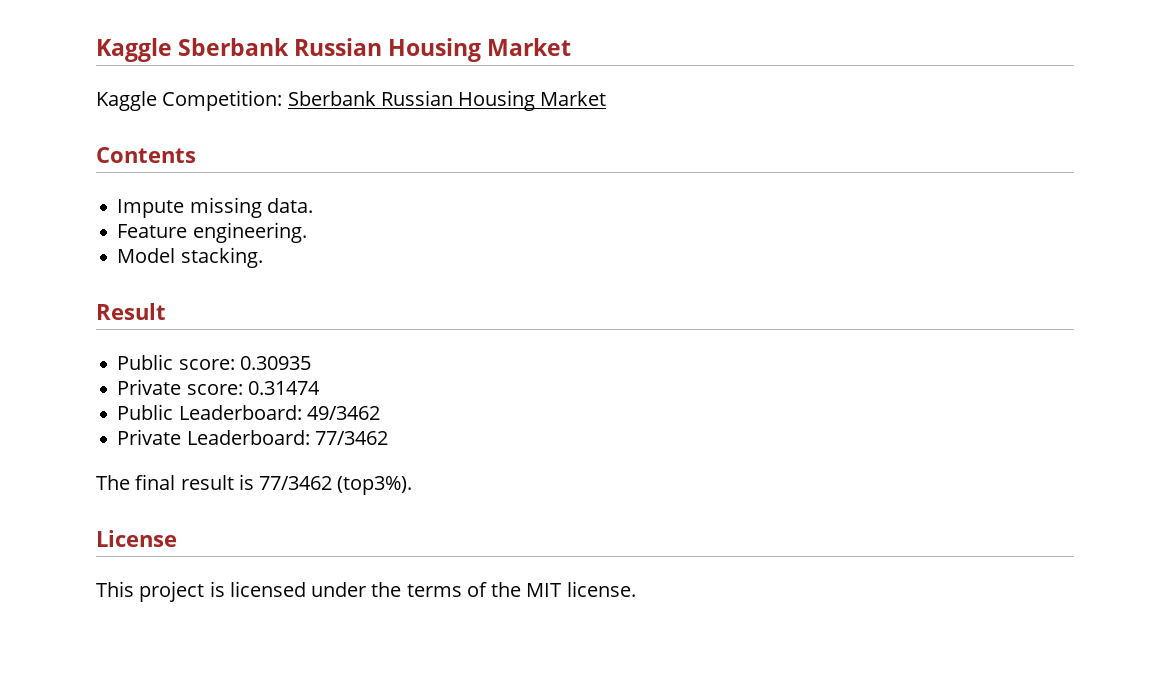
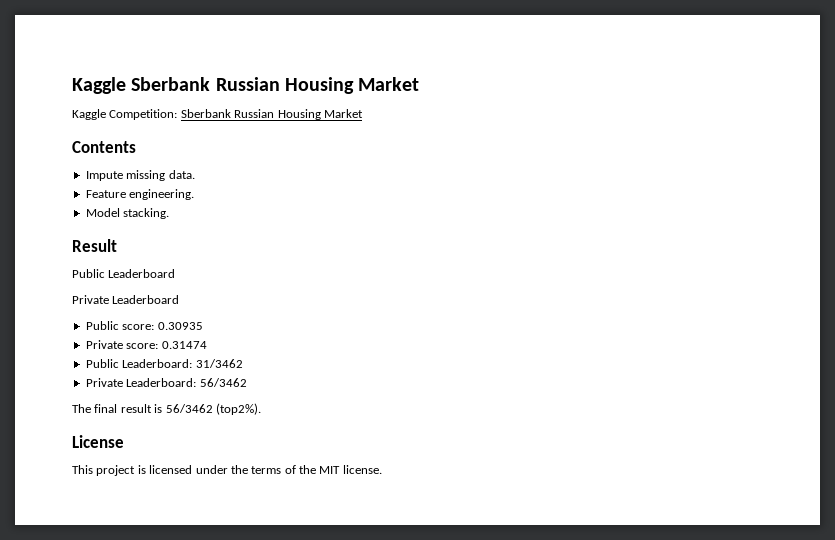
(166, 311) none -> [72,269,176,278] [72,295,180,304] // Public Leaderboard // Private Leaderboard
[306,406,380,420] 49/3462 -> [195,359,243,368] 31/3462
[314,431,388,445] 77/3462 -> [199,378,247,387] 56/3462
[259,476,413,495] 77/3462 (top3%). -> [165,403,261,415] 56/3462 (top2%).

